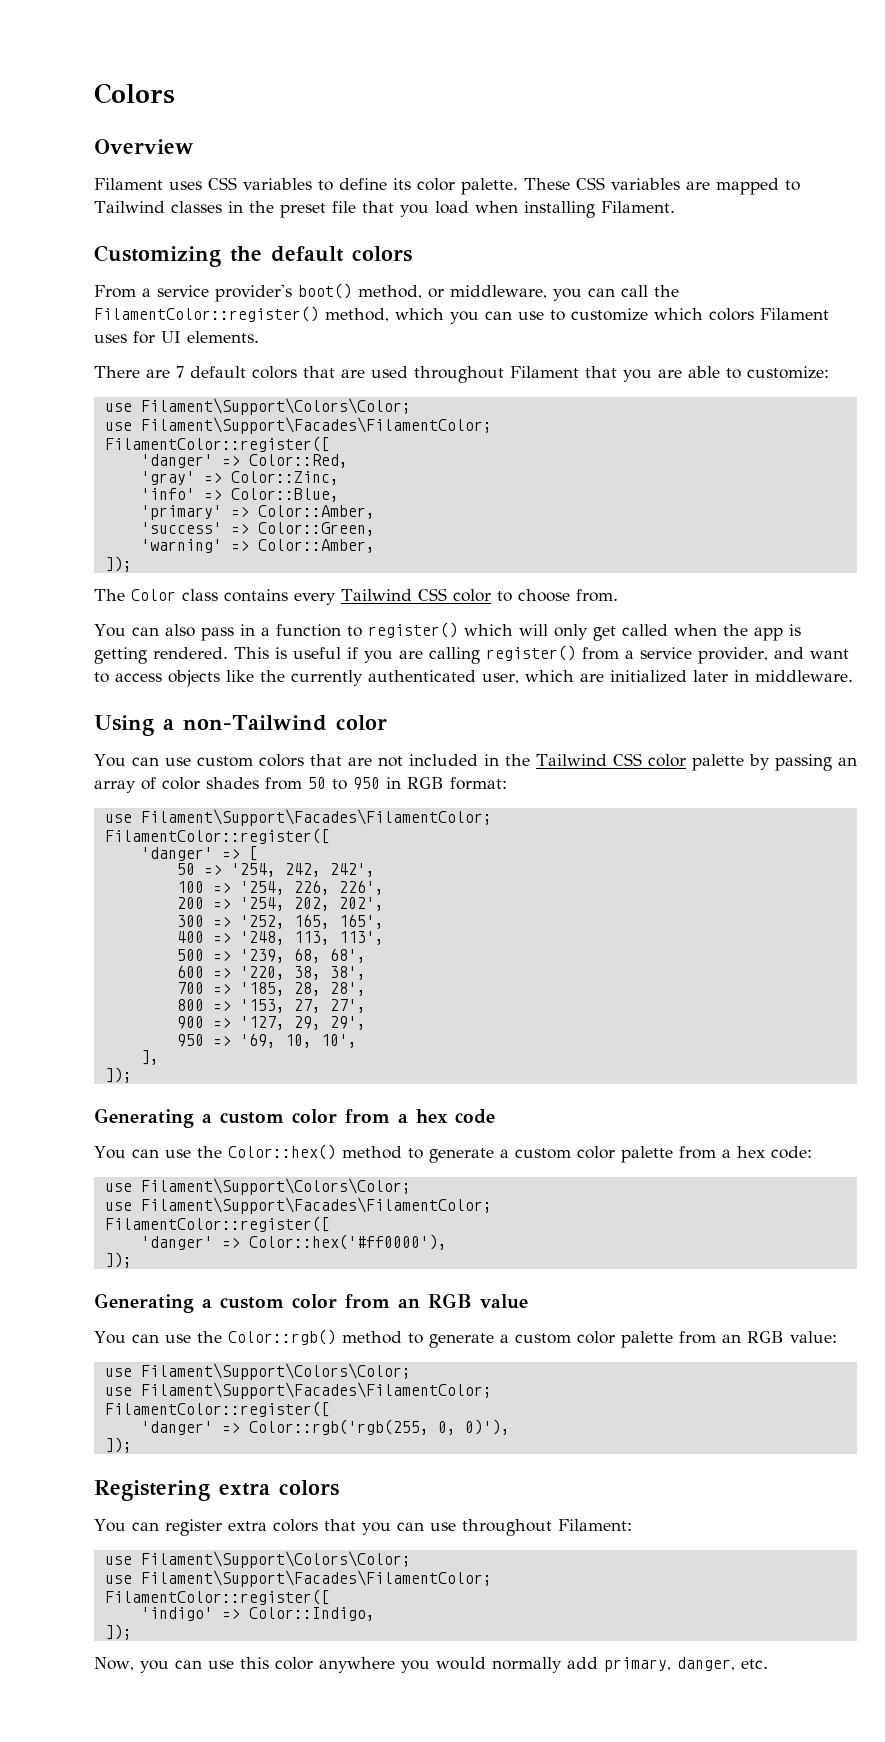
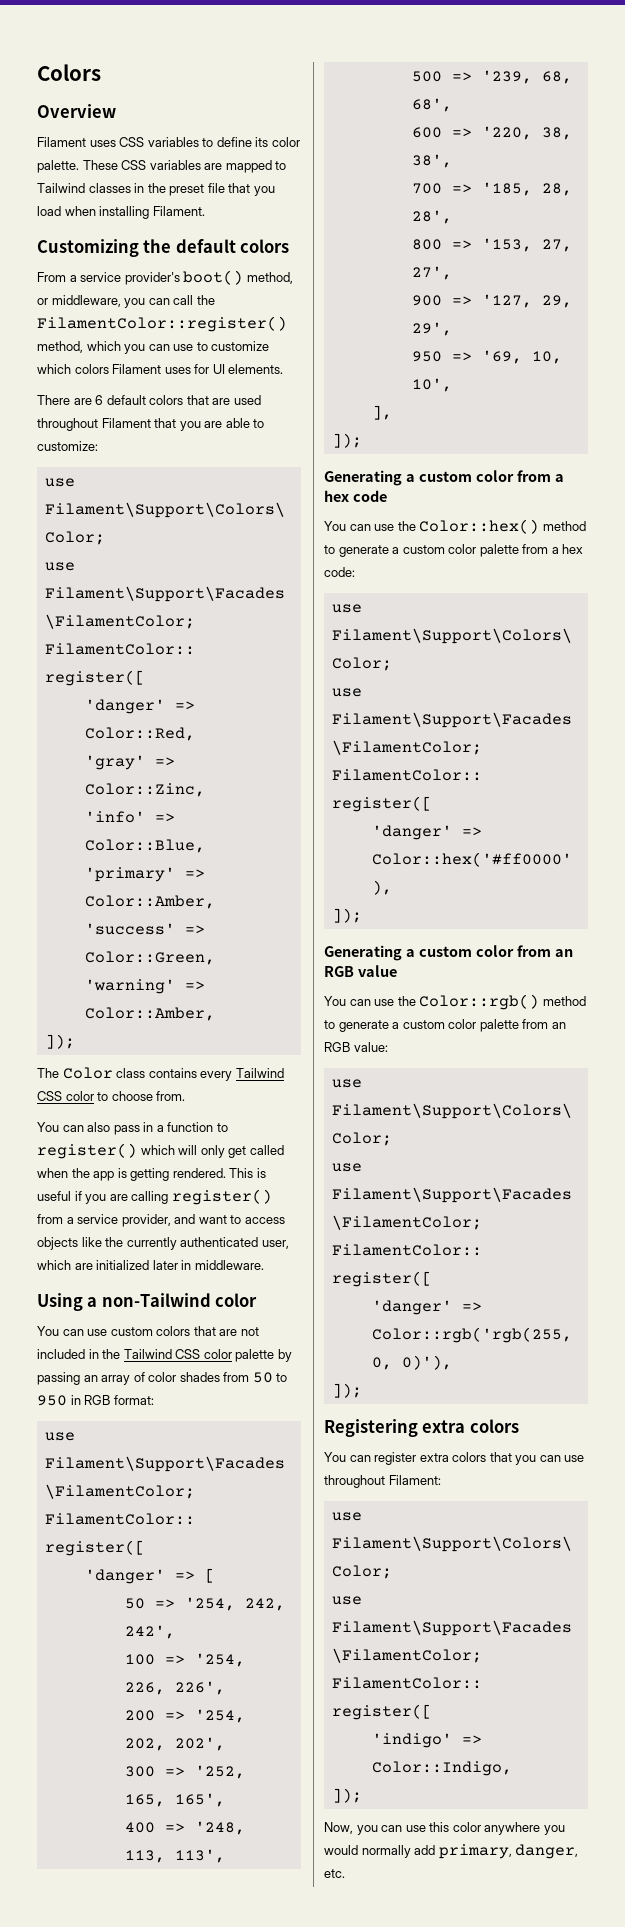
[176,366,184,378] 7 -> [95,395,104,405] 6

